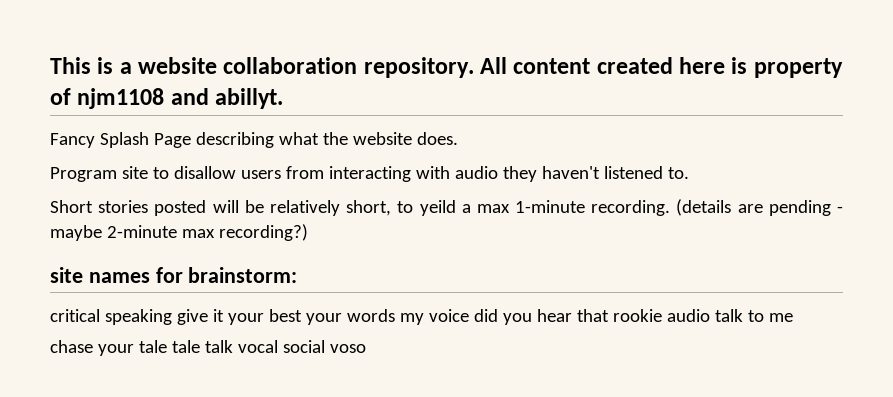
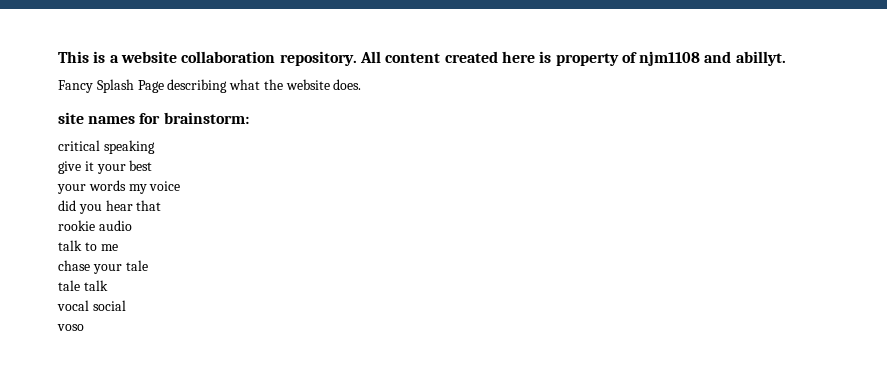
[50,166,689,182] [50,199,843,216] [50,224,308,241] // Program site to disallow users from interacting with audio they haven't listened to. // Short stories posted will be relatively short, to yeild a max 1-minute recording. (details are pending - maybe 2-minute max recording?) -> (362, 84) none
(172, 317) none -> (155, 147) //
(302, 315) none -> (153, 165) //
(469, 315) none -> (181, 186) //
(609, 315) none -> (162, 205) //
(710, 315) none -> (132, 225) //
(167, 346) none -> (148, 265) //
(233, 346) none -> (108, 285) //
(325, 346) none -> (126, 305) //

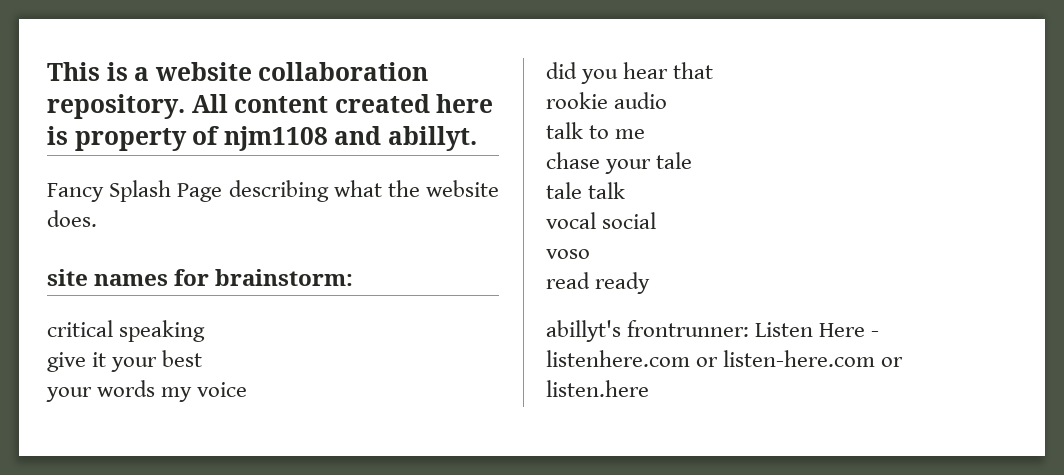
(84, 327) none -> [546,272,651,294] [546,320,880,342] [546,350,904,367] [546,380,649,397] // read ready // abillyt's frontrunner: Listen Here - listenhere.com or listen-here.com or listen.here

